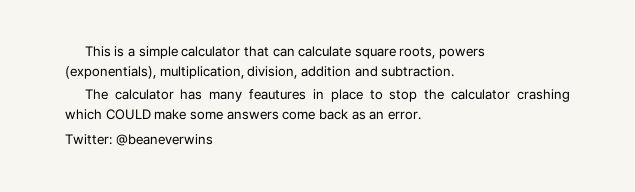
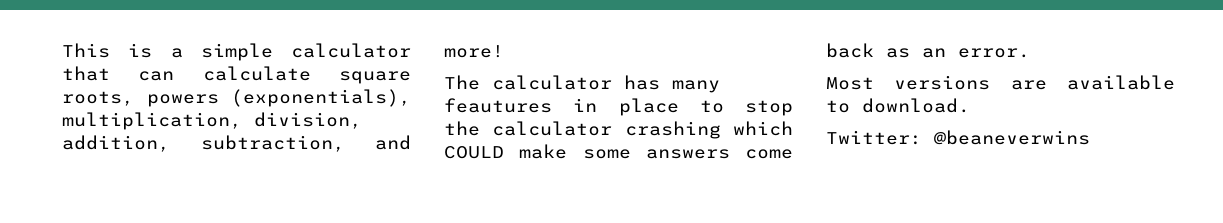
[300,66,455,77] addition and subtraction. -> [62,135,411,152] [444,45,504,58] addition, subtraction, and more!
(421, 115) none -> [826,75,1175,90] [826,98,970,113] // Most versions are available to download.

